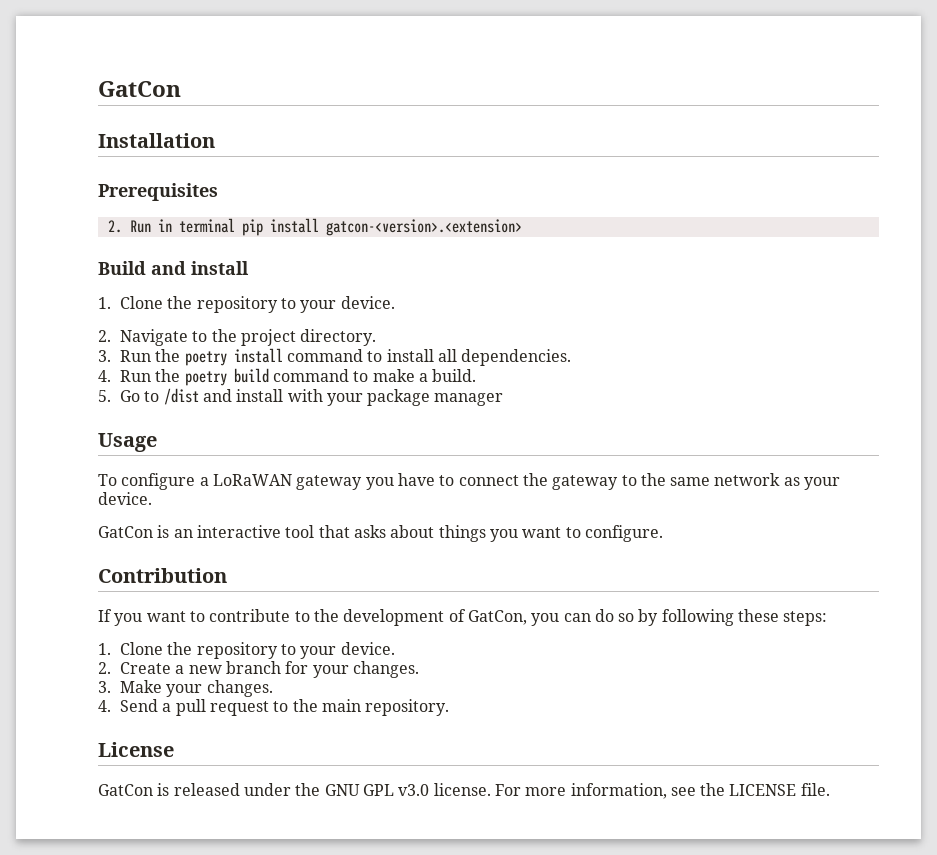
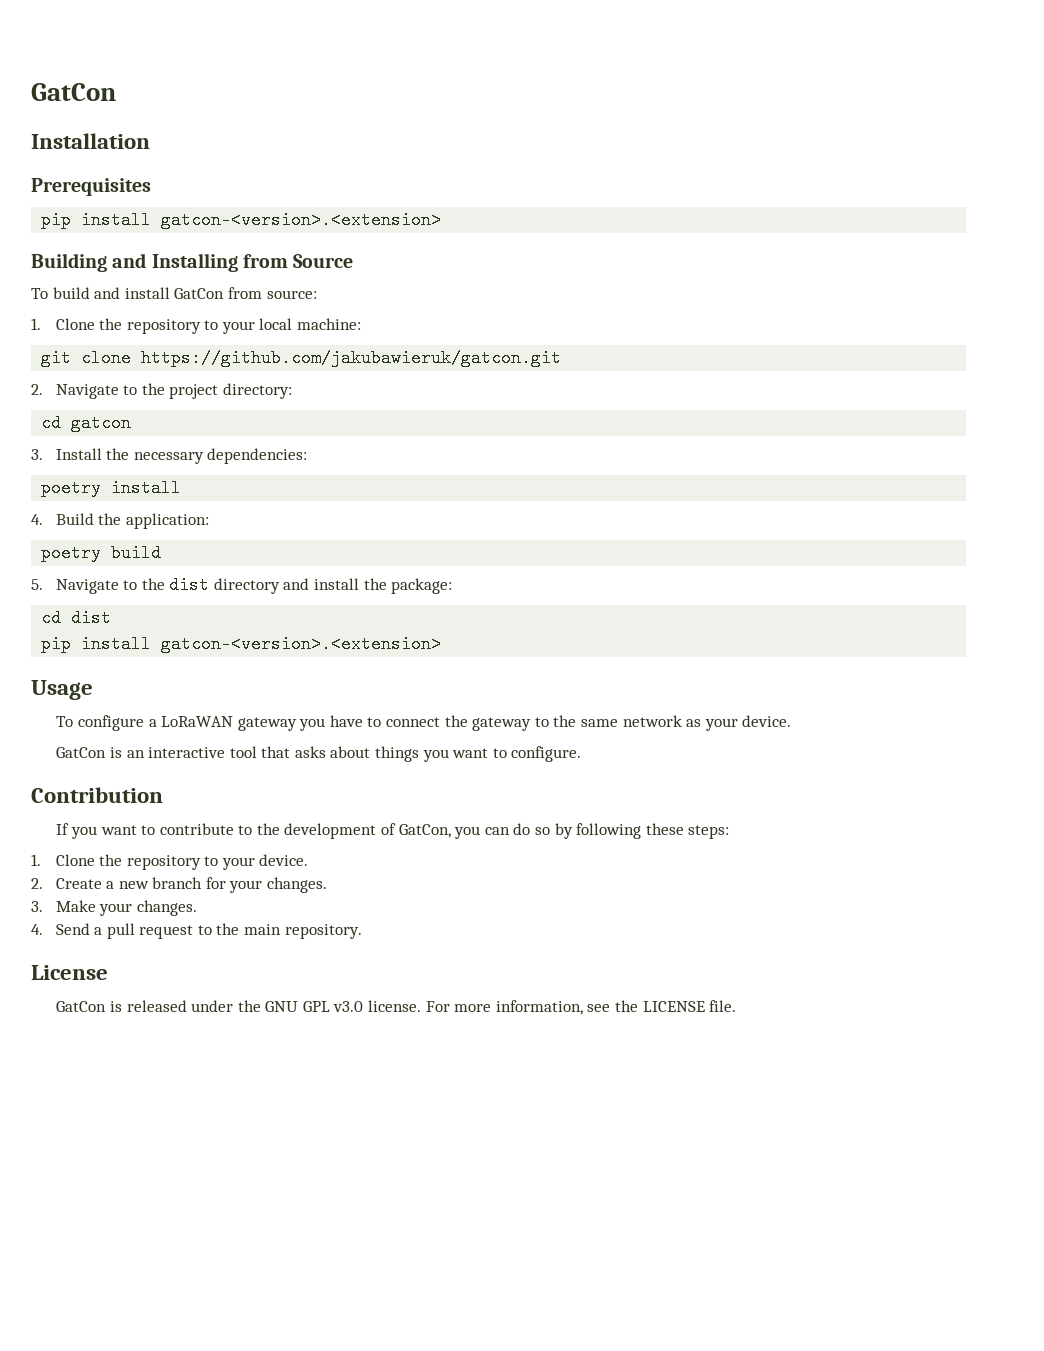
[107,218,522,236] [98,261,249,275] [98,296,395,313] 2. Run in terminal pip install gatcon-<version>.<extension> // Build and install // 1. Clone the repository to your device. -> [41,211,442,229] [31,253,354,272] [31,287,317,299] [31,318,362,334] [41,349,562,367] pip install gatcon-<version>.<extension> // Building and Installing from Source // To build and install GatCon from source: // 1. Clone the repository to your local machine: // git clone https://github.com/jakubawieruk/gatcon.git
[300,329,377,346] [98,348,572,366] [98,368,477,386] [98,388,504,406] directory. // 3. Run the poetry install command to install all dependencies. // 4. Run the poetry build command to make a build. // 5. Go to /dist and install with your package manager -> [222,383,292,399] [41,414,132,432] [31,448,308,464] [41,479,182,497] [31,513,209,529] [41,544,162,562] [31,576,453,594] [41,609,112,627] [41,635,442,653] directory: // cd gatcon // 3. Install the necessary dependencies: // poetry install // 4. Build the application: // poetry build // 5. Navigate to the dist directory and install the package: // cd dist // pip install gatcon-<version>.<extension>

